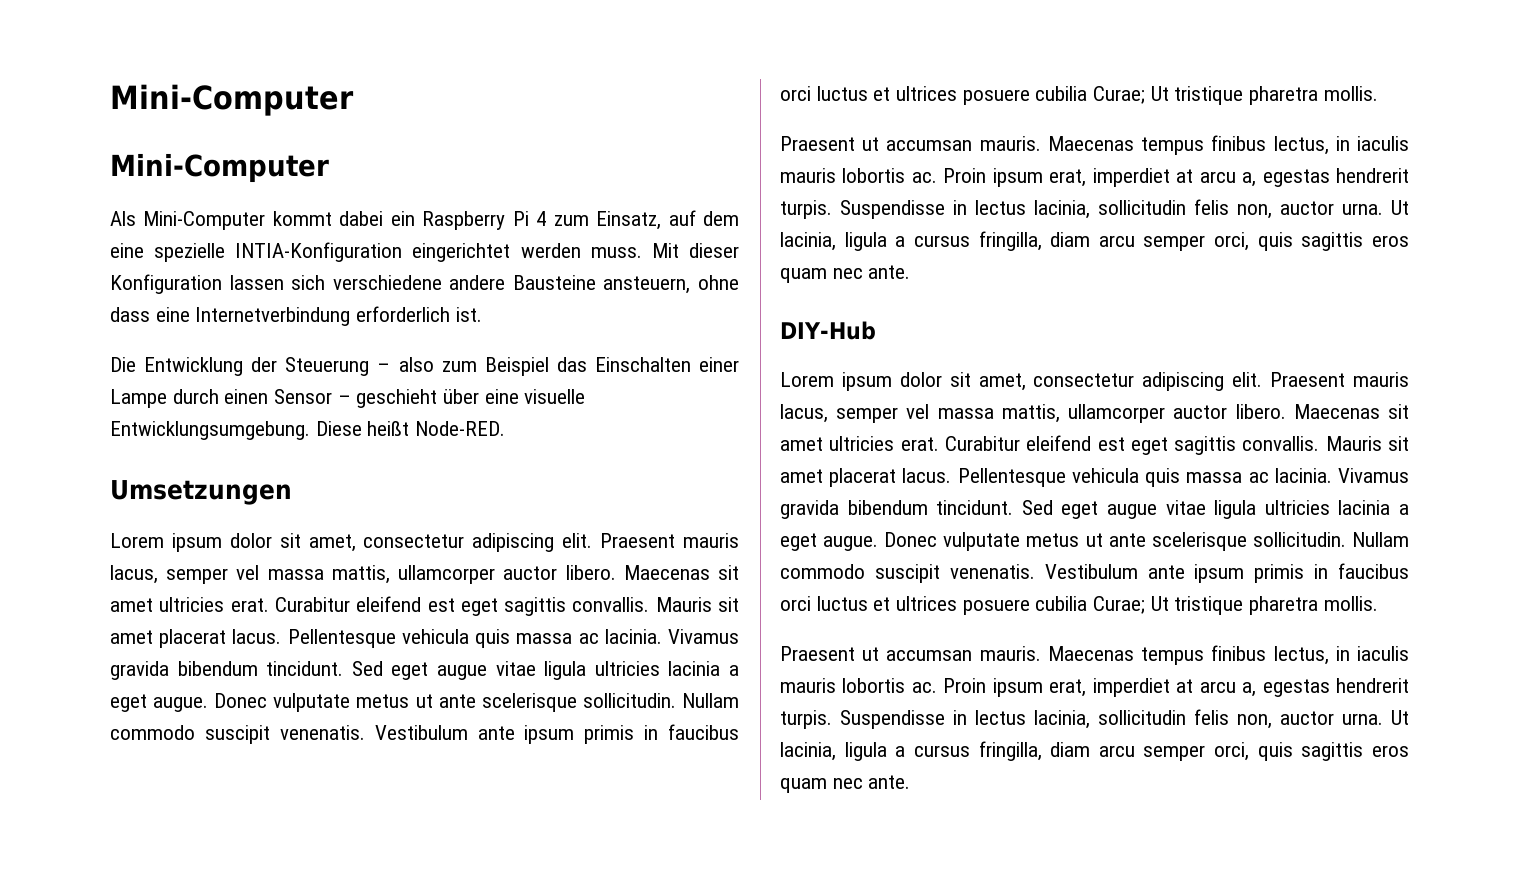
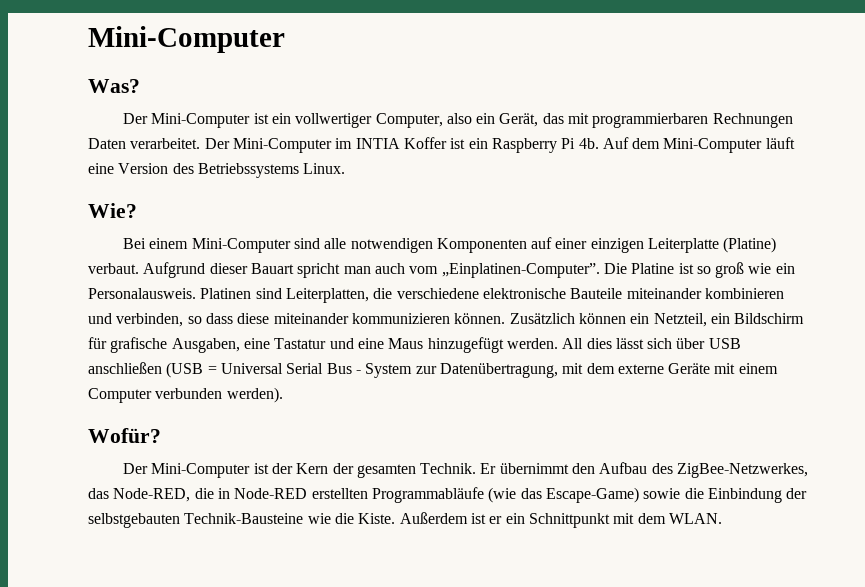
[110,84,354,116] [110,153,329,183] [110,210,739,230] [110,242,739,262] [110,274,739,294] [110,306,482,326] [110,357,740,376] [110,389,586,408] [110,421,506,440] [110,480,292,505] [110,533,740,552] [110,565,739,584] [110,596,739,616] [110,629,739,648] [110,661,740,680] [110,693,739,712] [110,724,739,744] [780,86,1378,105] [780,135,1409,155] [780,168,1409,187] [780,199,1409,219] [780,231,1409,251] [780,265,911,283] [780,321,876,340] [780,372,1409,391] [780,404,1409,423] [780,435,1409,455] [780,468,1409,487] [780,500,1409,519] [780,532,1409,551] [780,563,1409,583] [780,596,1378,615] [780,645,1409,665] [780,678,1409,697] [780,709,1409,729] [780,741,1409,761] [780,775,911,793] Mini-Computer // Mini-Computer // Als Mini-Computer kommt dabei ein Raspberry Pi 4 zum Einsatz, auf dem eine spezielle INTIA-Konfiguration eingerichtet werden muss. Mit dieser Konfiguration lassen sich verschiedene andere Bausteine ansteuern, ohne dass eine Internetverbindung erforderlich ist. // Die Entwicklung der Steuerung – also zum Beispiel das Einschalten einer Lampe durch einen Sensor – geschieht über eine visuelle Entwicklungsumgebung. Diese heißt Node-RED. // Umsetzungen // Lorem ipsum dolor sit amet, consectetur adipiscing elit. Praesent mauris lacus, semper vel massa mattis, ullamcorper auctor libero. Maecenas sit amet ultricies erat. Curabitur eleifend est eget sagittis convallis. Mauris sit amet placerat lacus. Pellentesque vehicula quis massa ac lacinia. Vivamus gravida bibendum tincidunt. Sed eget augue vitae ligula ultricies lacinia a eget augue. Donec vulputate metus ut ante scelerisque sollicitudin. Nullam commodo suscipit venenatis. Vestibulum ante ipsum primis in faucibus orci luctus et ultrices posuere cubilia Curae; Ut tristique pharetra mollis. // Praesent ut accumsan mauris. Maecenas tempus finibus lectus, in iaculis mauris lobortis ac. Proin ipsum erat, imperdiet at arcu a, egestas hendrerit turpis. Suspendisse in lectus lacinia, sollicitudin felis non, auctor urna. Ut lacinia, ligula a cursus fringilla, diam arcu semper orci, quis sagittis eros quam nec ante. // DIY-Hub // Lorem ipsum dolor sit amet, consectetur adipiscing elit. Praesent mauris lacus, semper vel massa mattis, ullamcorper auctor libero. Maecenas sit amet ultricies erat. Curabitur eleifend est eget sagittis convallis. Mauris sit amet placerat lacus. Pellentesque vehicula quis massa ac lacinia. Vivamus gravida bibendum tincidunt. Sed eget augue vitae ligula ultricies lacinia a eget augue. Donec vulputate metus ut ante scelerisque sollicitudin. Nullam commodo suscipit venenatis. Vestibulum ante ipsum primis in faucibus orci luctus et ultrices posuere cubilia Curae; Ut tristique pharetra mollis. // Praesent ut accumsan mauris. Maecenas tempus finibus lectus, in iaculis mauris lobortis ac. Proin ipsum erat, imperdiet at arcu a, egestas hendrerit turpis. Suspendisse in lectus lacinia, sollicitudin felis non, auctor urna. Ut lacinia, ligula a cursus fringilla, diam arcu semper orci, quis sagittis eros quam nec ante. -> [88,26,285,53] [88,79,140,93] [122,113,793,128] [88,137,795,153] [88,163,346,178] [88,203,137,218] [122,237,777,253] [88,262,795,278] [88,288,784,303] [88,313,805,327] [88,337,741,353] [88,362,778,378] [88,387,283,403] [88,428,161,443] [122,462,809,478] [88,487,808,503] [88,512,722,528] Mini-Computer // Was? // Der Mini-Computer ist ein vollwertiger Computer, also ein Gerät, das mit programmierbaren Rechnungen Daten verarbeitet. Der Mini-Computer im INTIA Koffer ist ein Raspberry Pi 4b. Auf dem Mini-Computer läuft eine Version des Betriebssystems Linux. // Wie? // Bei einem Mini-Computer sind alle notwendigen Komponenten auf einer einzigen Leiterplatte (Platine) verbaut. Aufgrund dieser Bauart spricht man auch vom „Einplatinen-Computer”. Die Platine ist so groß wie ein Personalausweis. Platinen sind Leiterplatten, die verschiedene elektronische Bauteile miteinander kombinieren und verbinden, so dass diese miteinander kommunizieren können. Zusätzlich können ein Netzteil, ein Bildschirm für grafische Ausgaben, eine Tastatur und eine Maus hinzugefügt werden. All dies lässt sich über USB anschließen (USB = Universal Serial Bus - System zur Datenübertragung, mit dem externe Geräte mit einem Computer verbunden werden). // Wofür? // Der Mini-Computer ist der Kern der gesamten Technik. Er übernimmt den Aufbau des ZigBee-Netzwerkes, das Node-RED, die in Node-RED erstellten Programmabläufe (wie das Escape-Game) sowie die Einbindung der selbstgebauten Technik-Bausteine wie die Kiste. Außerdem ist er ein Schnittpunkt mit dem WLAN.

